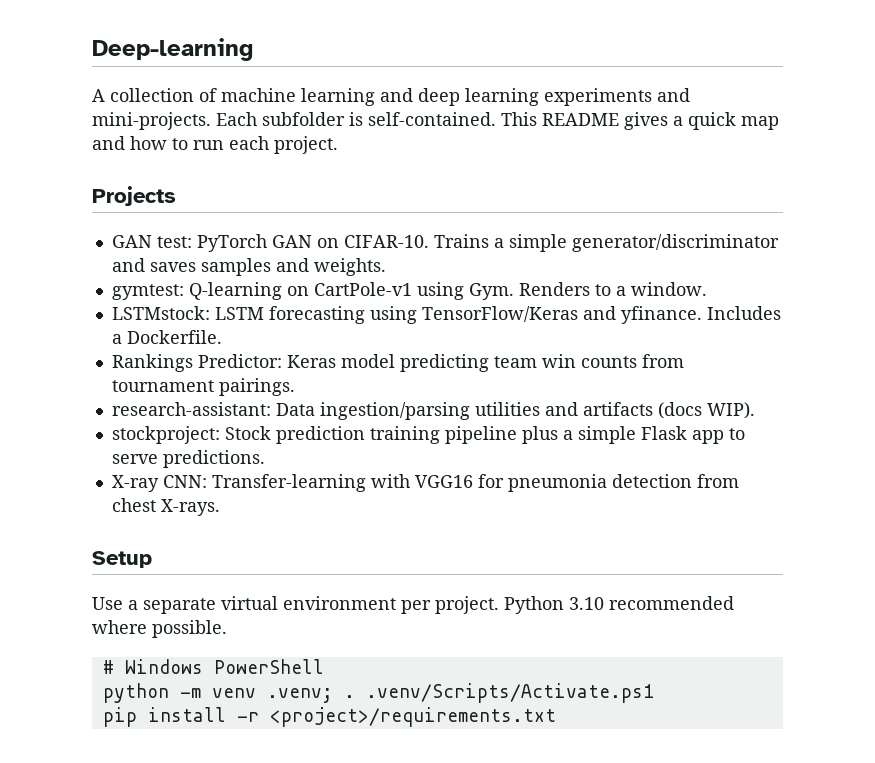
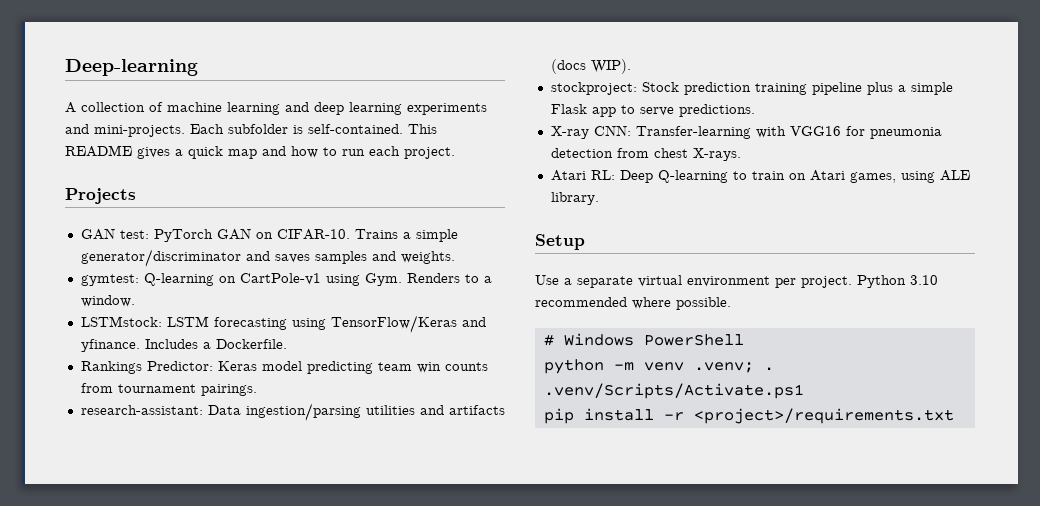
(220, 507) none -> [550,170,970,183] [550,192,599,205] // Atari RL: Deep Q-learning to train on Atari games, using ALE library.

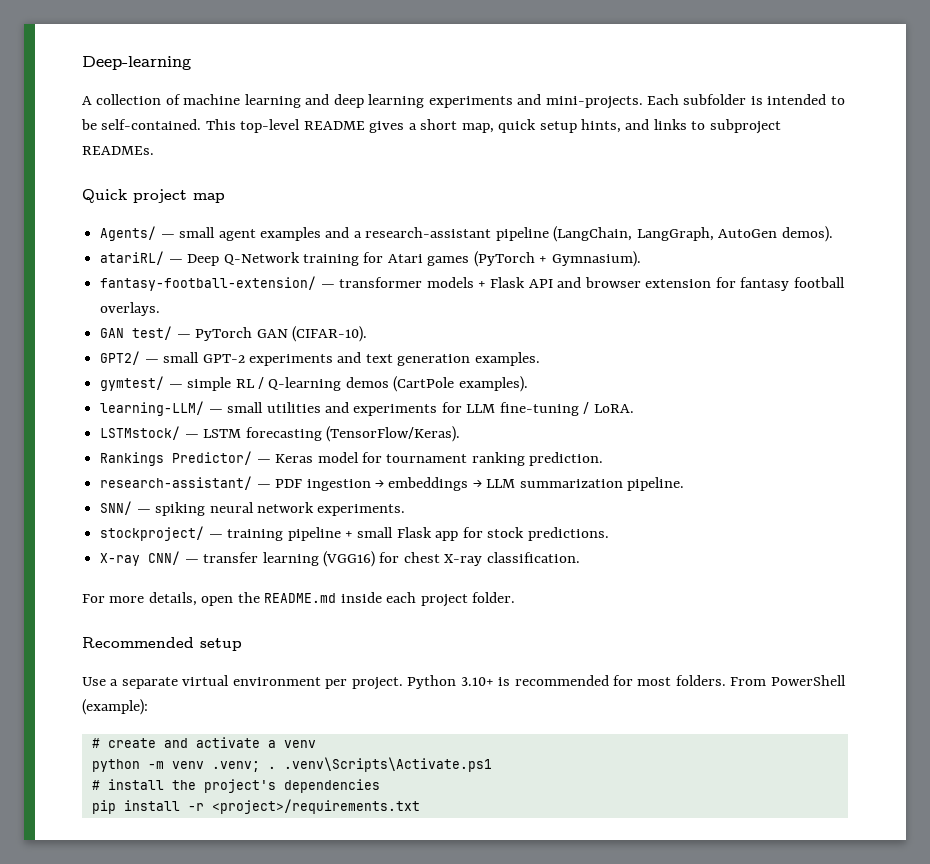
(303, 129) none -> [767,94,845,105] [81,119,97,130] intended to be
(437, 129) none -> [240,119,301,133] top-level
[188,146,455,159] [65,188,136,204] [80,228,458,242] [80,249,455,267] [80,273,492,286] [80,295,135,307] [80,315,486,333] [80,339,287,352] [80,361,488,374] [80,383,257,396] [80,403,505,421] [550,59,631,74] [550,82,953,95] [550,104,755,117] [550,125,942,139] [550,148,741,161] [550,170,970,183] [550,192,599,205] [535,234,585,250] quick map and how to run each project. // Projects // GAN test: PyTorch GAN on CIFAR-10. Trains a simple generator/discriminator and saves samples and weights. // gymtest: Q-learning on CartPole-v1 using Gym. Renders to a window. // LSTMstock: LSTM forecasting using TensorFlow/Keras and yfinance. Includes a Dockerfile. // Rankings Predictor: Keras model predicting team win counts from tournament pairings. // research-assistant: Data ingestion/parsing utilities and artifacts (docs WIP). // stockproject: Stock prediction training pipeline plus a simple Flask app to serve predictions. // X-ray CNN: Transfer-learning with VGG16 for pneumonia detection from chest X-rays. // Atari RL: Deep Q-learning to train on Atari games, using ALE library. // Setup -> [420,119,781,134] [82,146,154,155] [82,189,225,203] [100,226,833,242] [100,251,641,267] [100,276,845,291] [100,302,161,316] [100,326,367,342] [100,351,540,366] [100,376,528,392] [100,401,634,416] [100,426,460,442] [100,451,604,466] [100,476,685,491] [100,501,406,516] [100,526,609,541] [100,551,580,567] [82,592,516,607] [82,637,242,651] short map, quick setup hints, and links to subproject READMEs. // Quick project map // Agents/ — small agent examples and a research-assistant pipeline (LangChain, LangGraph, AutoGen demos). // atariRL/ — Deep Q-Network training for Atari games (PyTorch + Gymnasium). // fantasy-football-extension/ — transformer models + Flask API and browser extension for fantasy football overlays. // GAN test/ — PyTorch GAN (CIFAR-10). // GPT2/ — small GPT-2 experiments and text generation examples. // gymtest/ — simple RL / Q-learning demos (CartPole examples). // learning-LLM/ — small utilities and experiments for LLM fine-tuning / LoRA. // LSTMstock/ — LSTM forecasting (TensorFlow/Keras). // Rankings Predictor/ — Keras model for tournament ranking prediction. // research-assistant/ — PDF ingestion → embeddings → LLM summarization pipeline. // SNN/ — spiking neural network experiments. // stockproject/ — training pipeline + small Flask app for stock predictions. // X-ray CNN/ — transfer learning (VGG16) for chest X-ray classification. // For more details, open the README.md inside each project folder. // Recommended setup
[910,275,938,285] [535,297,731,310] [543,333,744,346] 3.10 recommended where possible. // # Windows PowerShell -> [460,675,846,686] [82,699,148,715] [91,737,316,748] 3.10+ is recommended for most folders. From PowerShell (example): // # create and activate a venv
[543,383,804,399] .venv/Scripts/Activate.ps1 -> [283,757,492,772] [91,779,380,793] .venv\Scripts\Activate.ps1 // # install the project's dependencies

